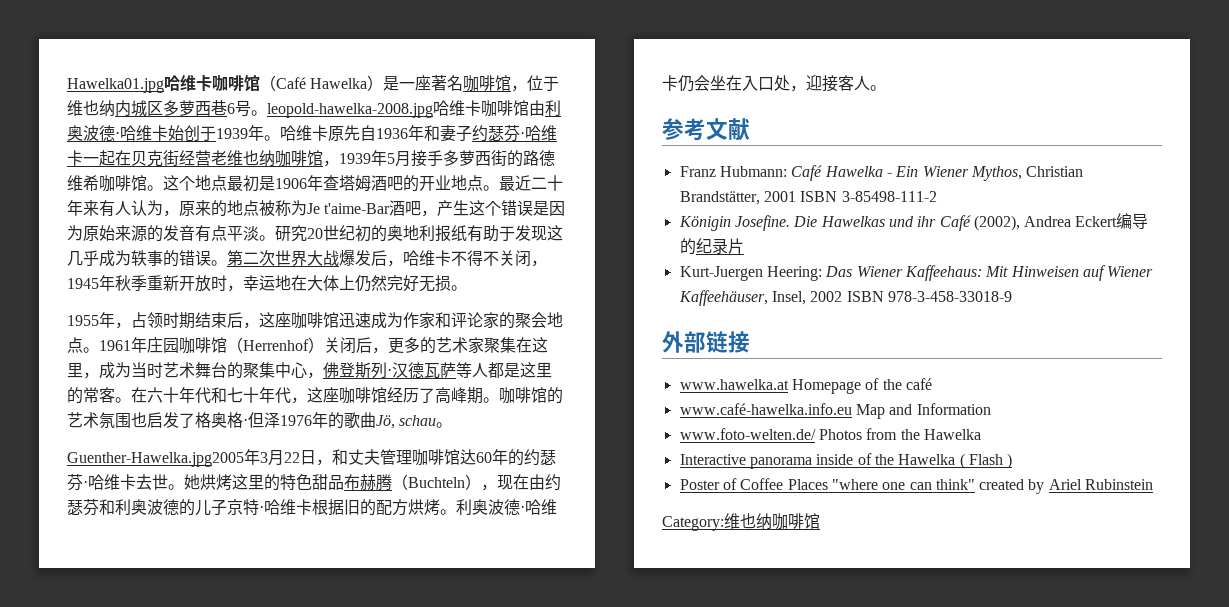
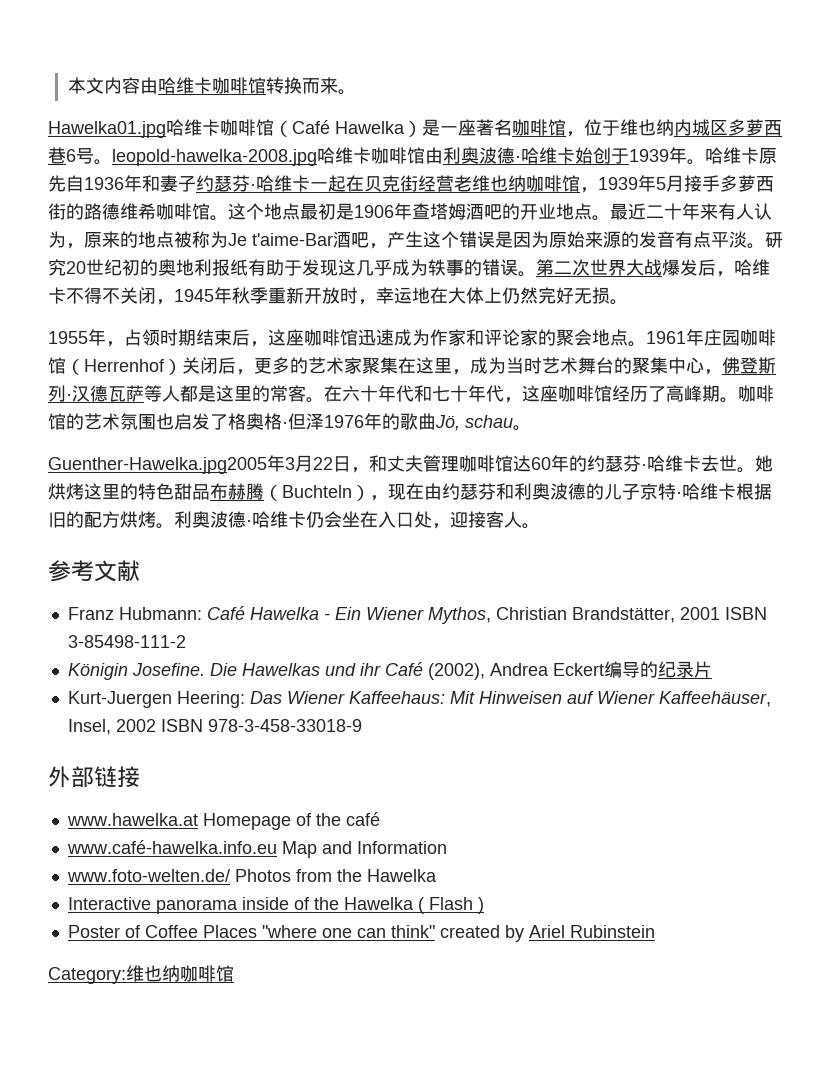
(67, 85) none -> [68,77,357,95] 本文内容由哈维卡咖啡馆转换而来。 //

